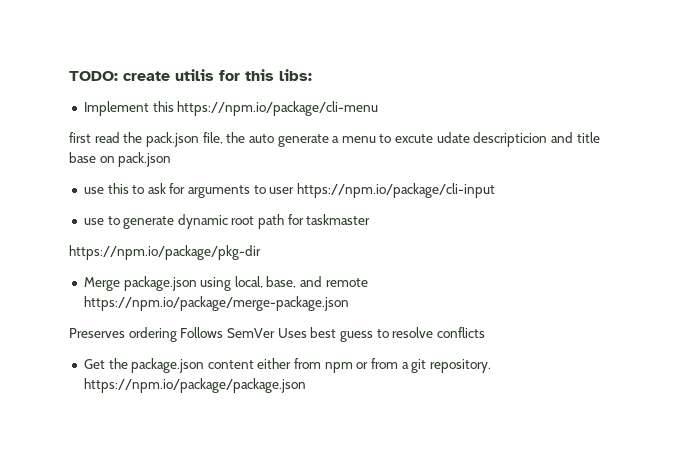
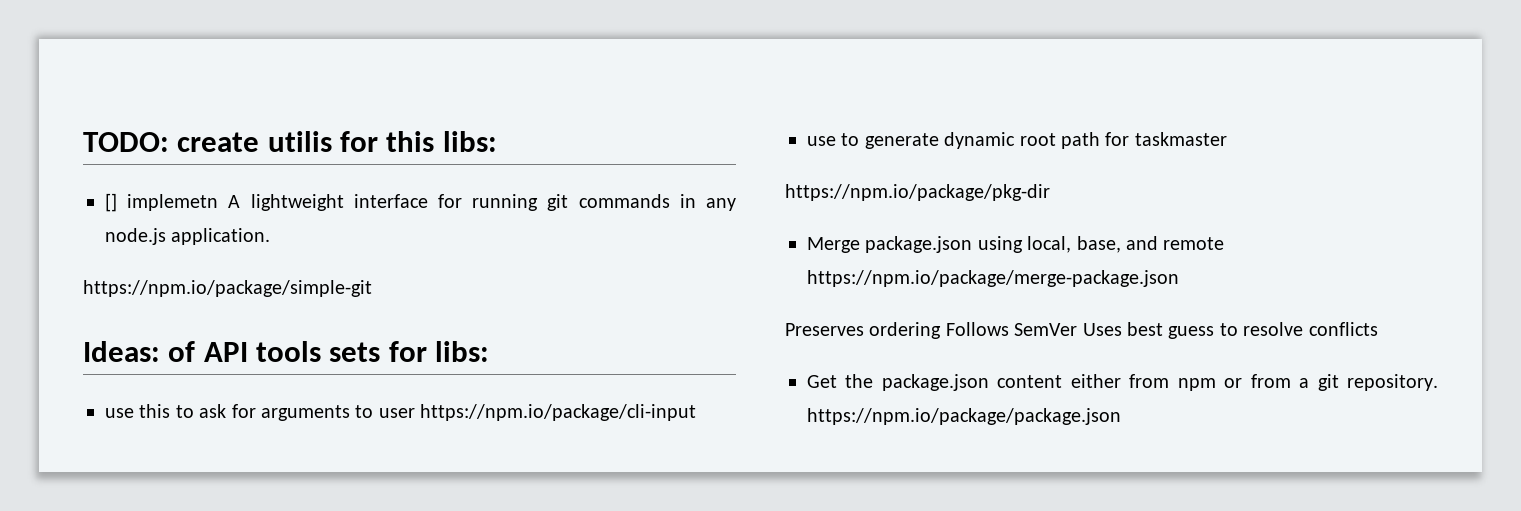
[83,101,379,116] [69,132,600,147] [69,152,172,167] Implement this https://npm.io/package/cli-menu // first read the pack.json file, the auto generate a menu to excute udate descripticion and title base on pack.json -> [105,193,736,212] [105,228,271,245] [83,280,372,297] [83,341,490,362] [] implemetn A lightweight interface for running git commands in any node.js application. // https://npm.io/package/simple-git // Ideas: of API tools sets for libs:

